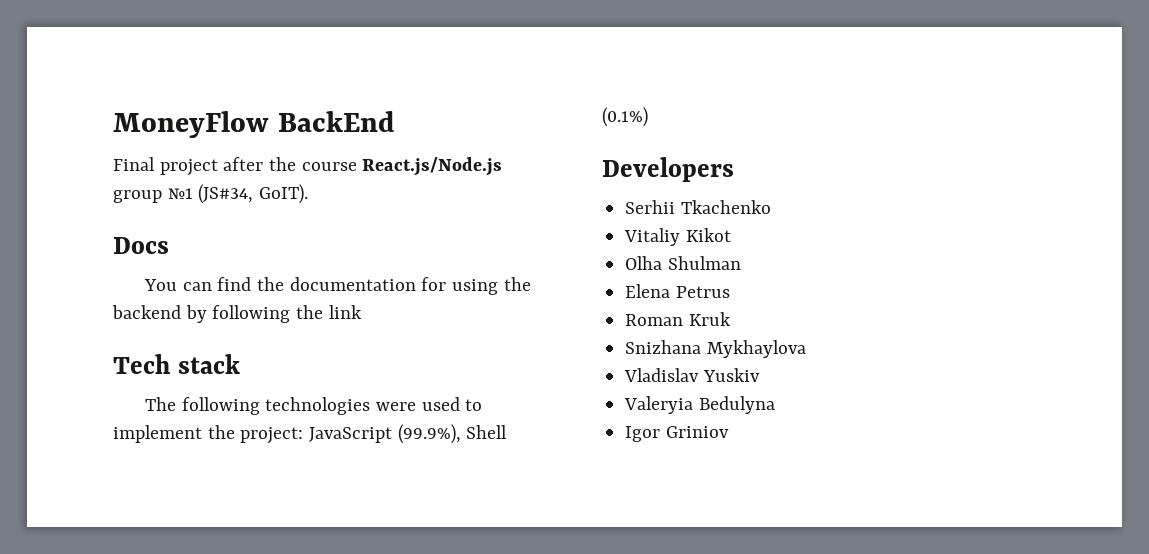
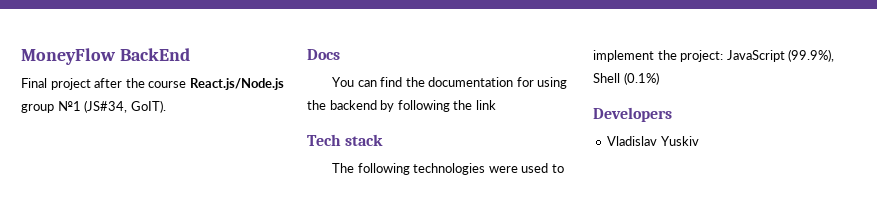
[625,200,771,214] [624,228,731,246] [625,256,741,270] [625,284,730,298] [625,312,731,326] [625,340,806,358] [624,368,760,382] [624,396,775,414] [625,426,729,442] Serhii Tkachenko // Vitaliy Kikot // Olha Shulman // Elena Petrus // Roman Kruk // Snizhana Mykhaylova // Vladislav Yuskiv // Valeryia Bedulyna // Igor Griniov -> [607,136,699,146] Vladislav Yuskiv

